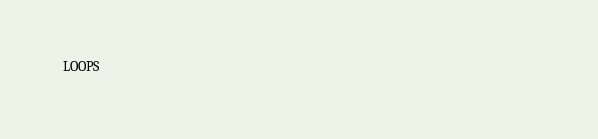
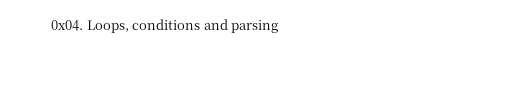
[63,61,100,71] LOOPS -> [51,19,279,33] 0x04. Loops, conditions and parsing

